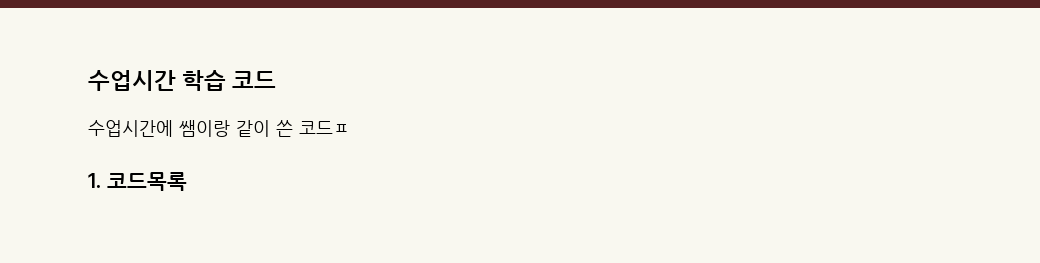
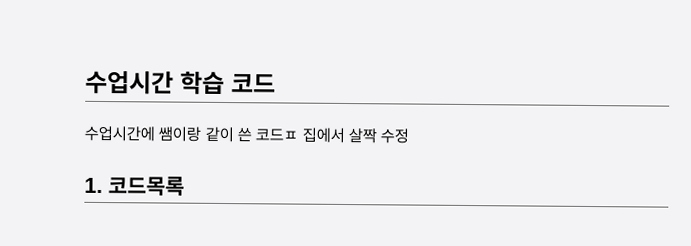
(350, 127) none -> [301,127,410,144] 집에서 살짝 수정

